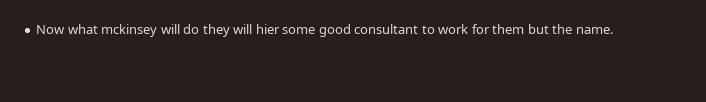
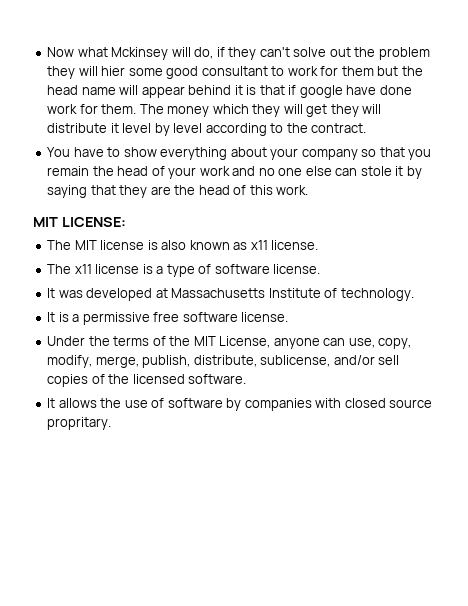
[101,24,200,37] mckinsey will do -> [111,47,430,60] Mckinsey will do, if they can't solve out the problem
[575,27,613,34] name. -> [47,85,412,98] [47,104,382,117] [47,123,367,136] [47,147,432,160] [47,166,422,179] [47,185,309,198] [33,217,126,227] [47,240,319,250] [47,264,321,277] [47,288,414,301] [47,312,289,325] [47,336,412,349] [47,355,400,368] [47,374,247,387] [47,398,433,411] [47,417,112,430] head name will appear behind it is that if google have done work for them. The money which they will get they will distribute it level by level according to the contract. // You have to show everything about your company so that you remain the head of your work and no one else can stole it by saying that they are the head of this work. // MIT LICENSE: // The MIT license is also known as x11 license. // The x11 license is a type of software license. // It was developed at Massachusetts Institute of technology. // It is a permissive free software license. // Under the terms of the MIT License, anyone can use, copy, modify, merge, publish, distribute, sublicense, and/or sell copies of the licensed software. // It allows the use of software by companies with closed source propritary.

